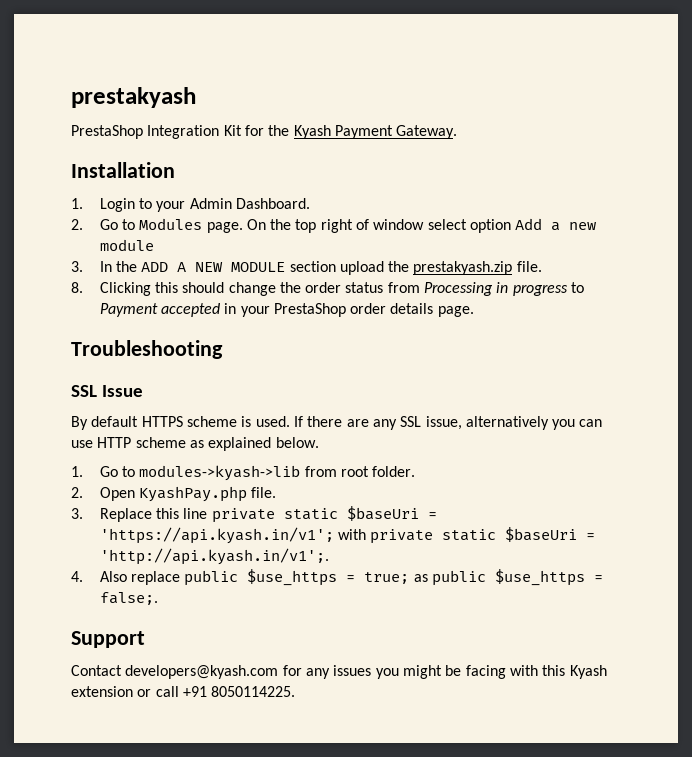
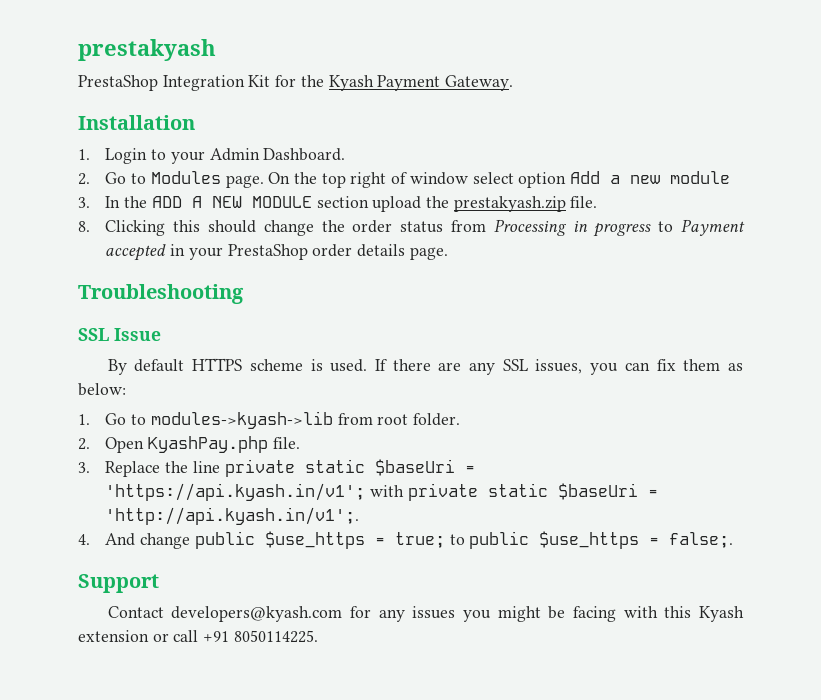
[425,416,603,430] [71,437,319,451] issue, alternatively you can use HTTP scheme as explained below. -> [535,359,743,375] [78,383,126,396] issues, you can fix them as below:
[155,508,179,519] this -> [165,461,189,473] the
[99,571,180,585] Also replace -> [105,533,191,549] And change
[413,574,428,582] as -> [449,534,465,545] to

